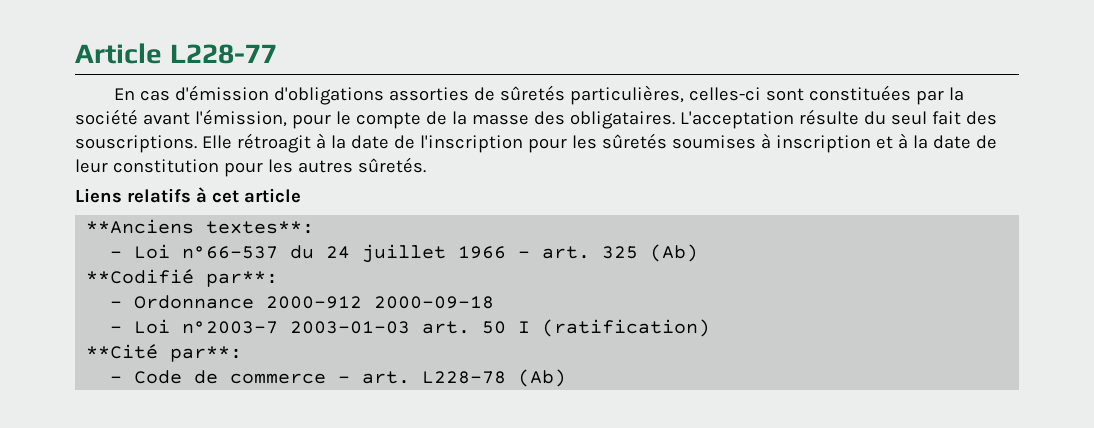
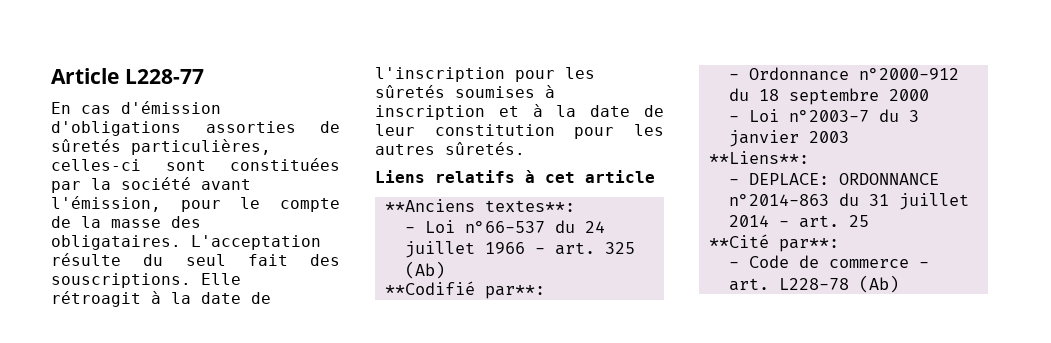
[266,296,495,309] [110,319,711,337] 2000-912 2000-09-18 // - Loi n°2003-7 2003-01-03 art. 50 I (ratification) -> [858,68,959,80] [728,88,929,105] [728,109,919,122] [728,130,849,147] [708,151,809,164] [728,173,939,185] [728,193,969,210] [728,215,869,228] n°2000-912 du 18 septembre 2000 // - Loi n°2003-7 du 3 janvier 2003 // **Liens**: // - DEPLACE: ORDONNANCE n°2014-863 du 31 juillet 2014 - art. 25

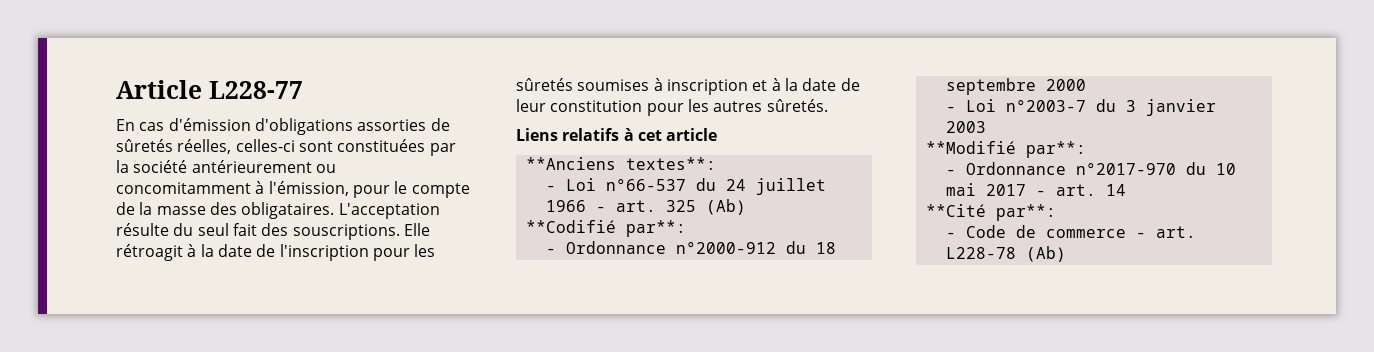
[131,139,271,155] particulières, -> [177,139,232,154] réelles,
[201,179,251,190] avant -> [191,160,336,173] [116,181,265,194] antérieurement ou concomitamment à
[708,151,809,164] [728,173,939,185] [728,193,969,210] [728,215,869,228] **Liens**: // - DEPLACE: ORDONNANCE n°2014-863 du 31 juillet 2014 - art. 25 -> [925,141,1086,158] [945,162,1236,175] [945,183,1126,196] **Modifié par**: // - Ordonnance n°2017-970 du 10 mai 2017 - art. 14

